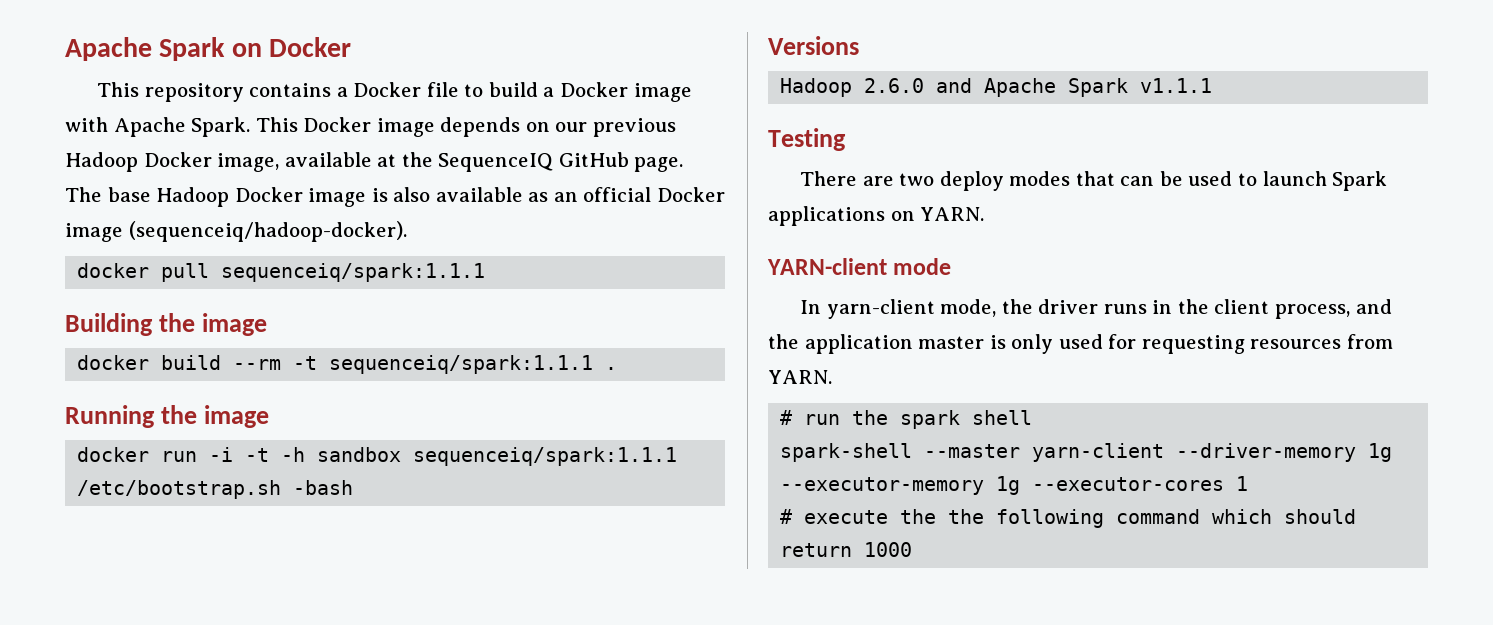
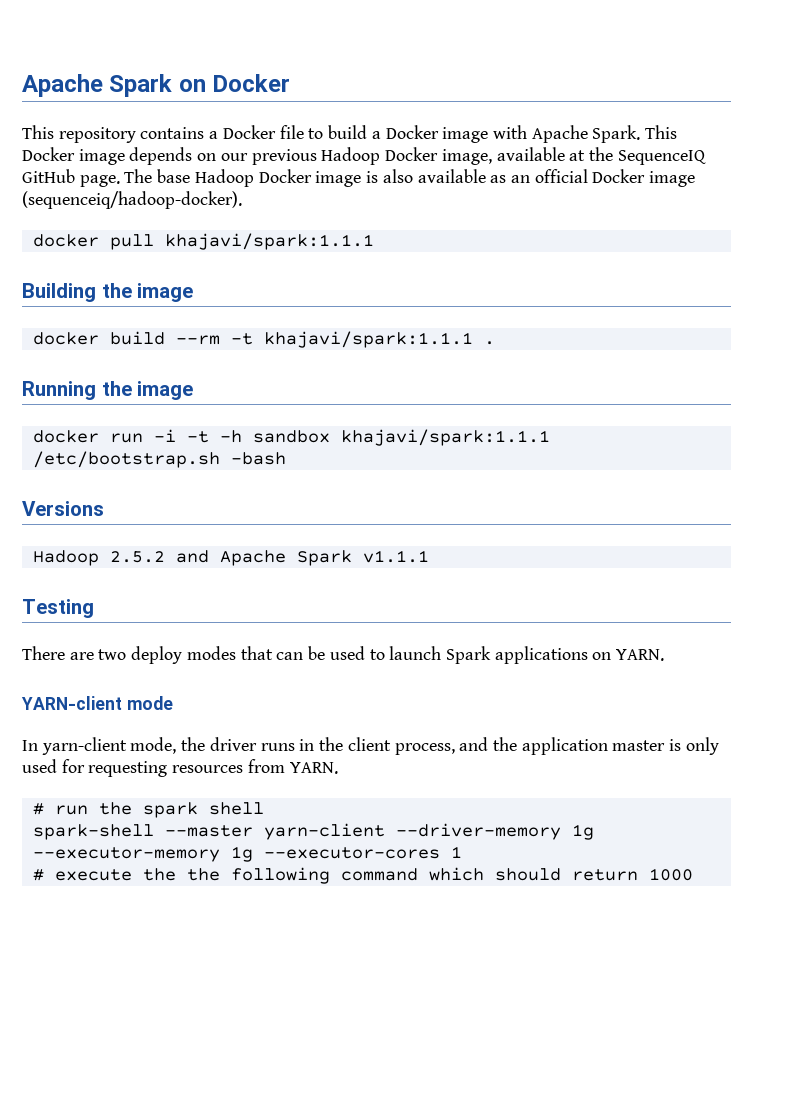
[221,263,486,282] sequenceiq/spark:1.1.1 -> [164,233,374,250] khajavi/spark:1.1.1
[329,355,594,374] sequenceiq/spark:1.1.1 -> [263,331,473,348] khajavi/spark:1.1.1
[413,447,678,466] sequenceiq/spark:1.1.1 -> [340,429,550,446] khajavi/spark:1.1.1
[864,78,925,93] 2.6.0 -> [109,551,165,563] 2.5.2

